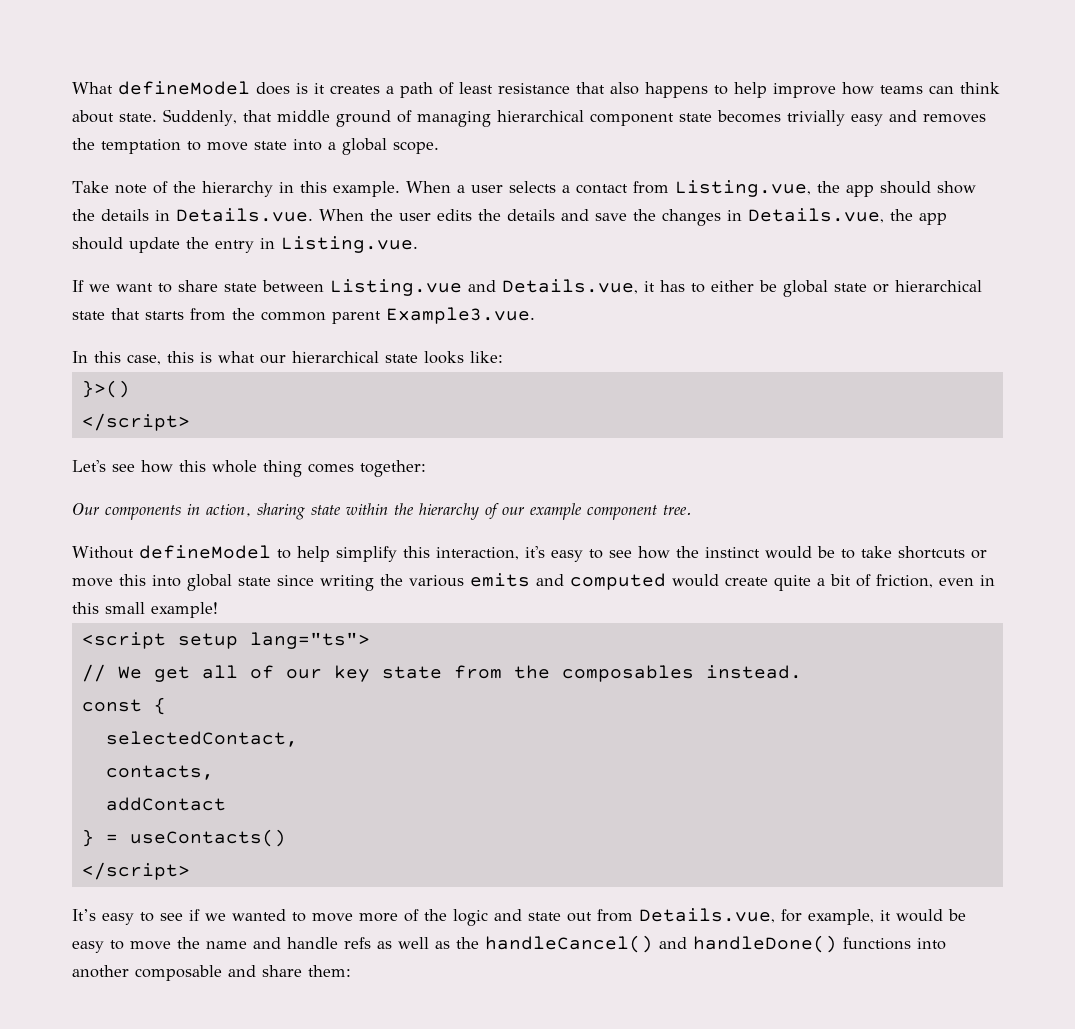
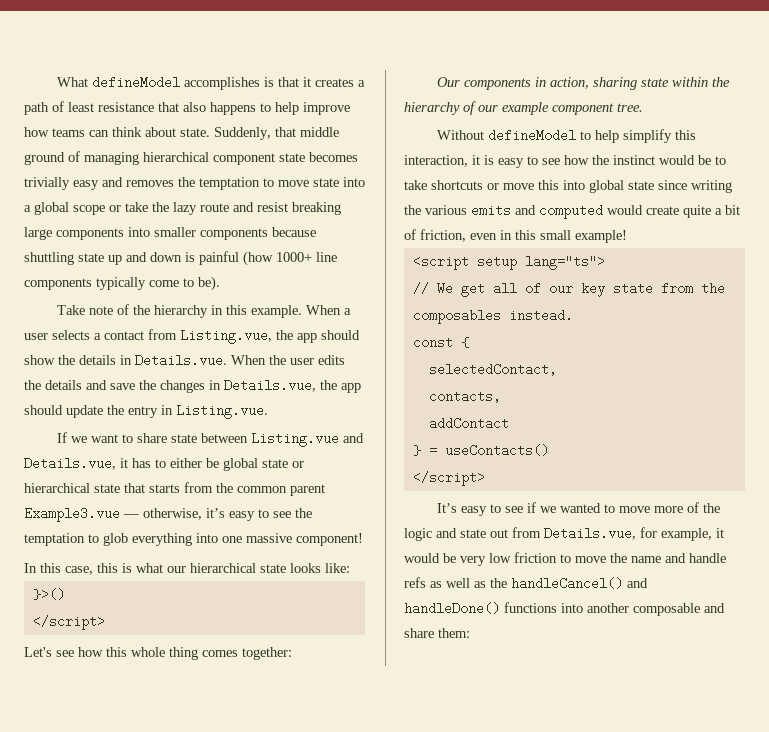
[256,82,308,95] does is -> [184,77,300,90] accomplishes is that
[393,141,439,154] scope. -> [73,202,341,215] [24,227,316,240] [24,251,337,266] [24,276,220,291] scope or take the lazy route and resist breaking large components into smaller components because shuttling state up and down is painful (how 1000+ line components typically come to be).
[386,307,535,324] Example3.vue. -> [24,507,312,522] [24,533,363,546] Example3.vue — otherwise, it’s easy to see the temptation to glob everything into one massive component!
[525,546,545,558] it's -> [472,155,494,165] it is
[72,941,104,953] easy -> [460,552,557,566] very low friction

